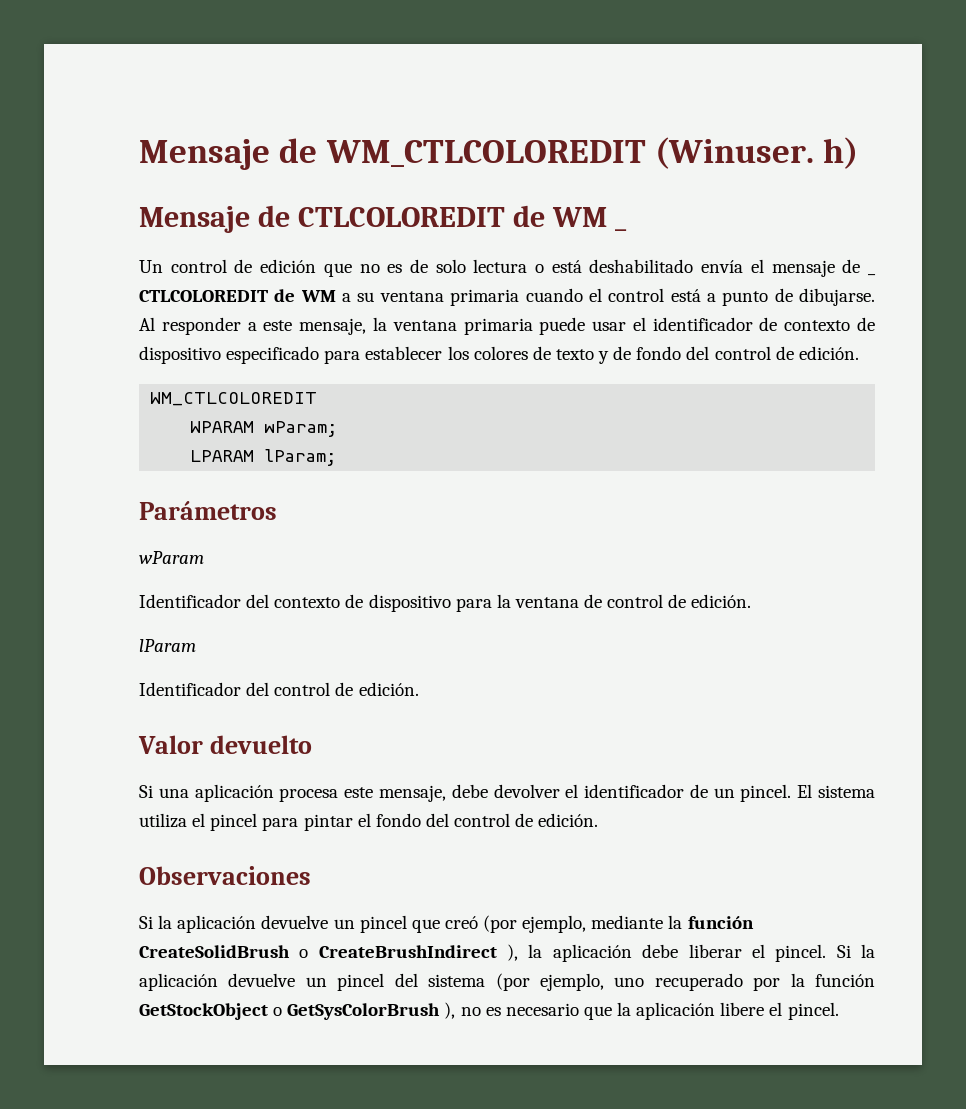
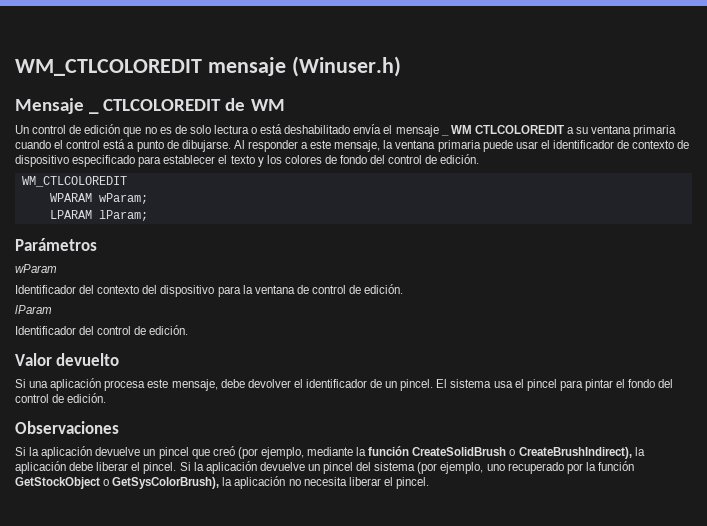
[139,137,859,170] [139,205,607,233] [614,227,627,231] Mensaje de WM_CTLCOLOREDIT (Winuser. h) // Mensaje de CTLCOLOREDIT de WM _ -> [15,56,401,77] [15,98,100,114] [103,98,285,111] WM_CTLCOLOREDIT mensaje (Winuser.h) // Mensaje _ CTLCOLOREDIT de WM
[842,259,861,273] [868,273,877,276] [139,289,336,302] de _ CTLCOLOREDIT de WM -> [440,134,449,136] [450,125,564,134] _ WM CTLCOLOREDIT
[447,346,610,364] los colores de texto y -> [218,155,322,167] el texto y los colores
[345,594,364,608] de -> [142,285,158,294] del
[139,813,187,828] utiliza -> [493,381,513,388] usa
[318,944,519,961] CreateBrushIndirect ), -> [518,447,632,459] CreateBrushIndirect),
[287,1002,765,1020] GetSysColorBrush ), no es necesario que la aplicación libere -> [112,476,381,489] GetSysColorBrush), la aplicación no necesita liberar

